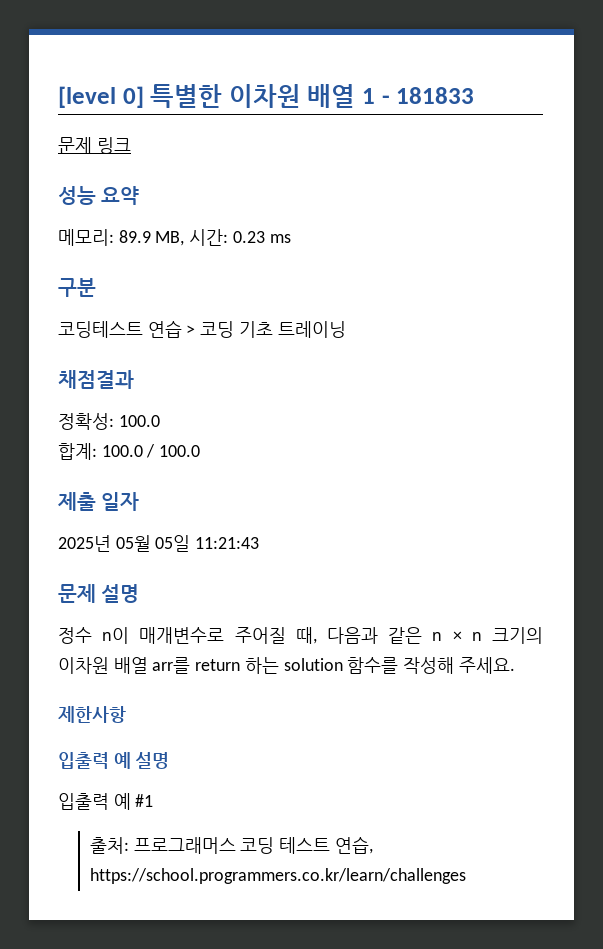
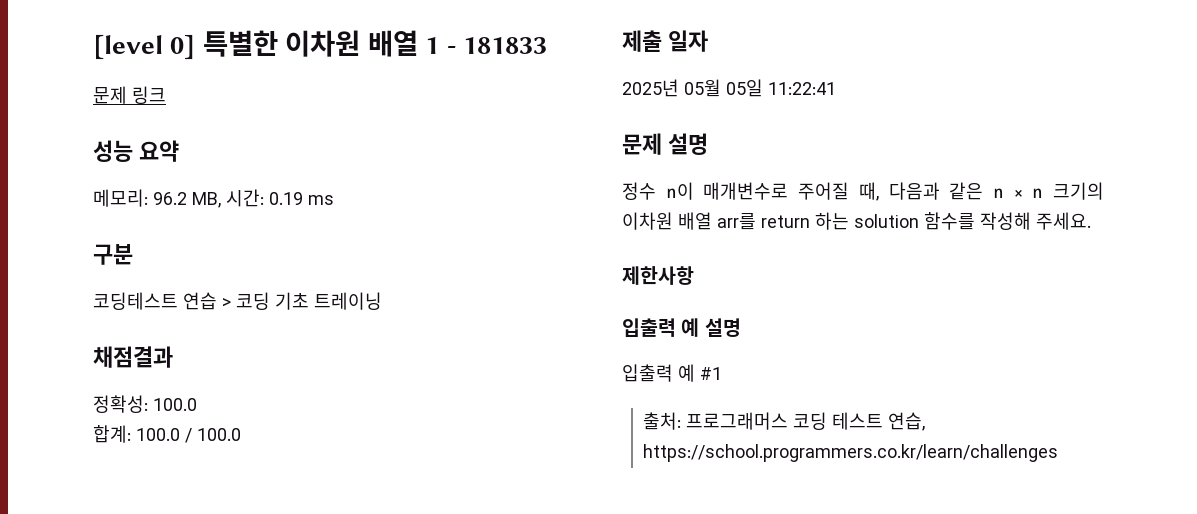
[118,230,151,243] 89.9 -> [153,192,187,205] 96.2
[232,231,265,243] 0.23 -> [269,192,303,205] 0.19
[195,537,260,549] 11:21:43 -> [768,82,836,95] 11:22:41

